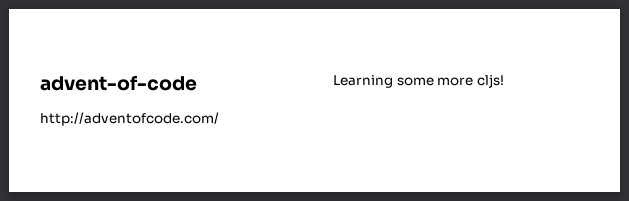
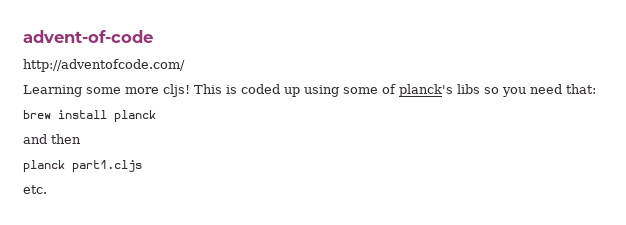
(504, 81) none -> [194,84,596,97] [23,110,156,122] [23,134,81,144] [23,160,142,172] [23,185,47,194] This is coded up using some of planck's libs so you need that: // brew install planck // and then // planck part1.cljs // etc.

